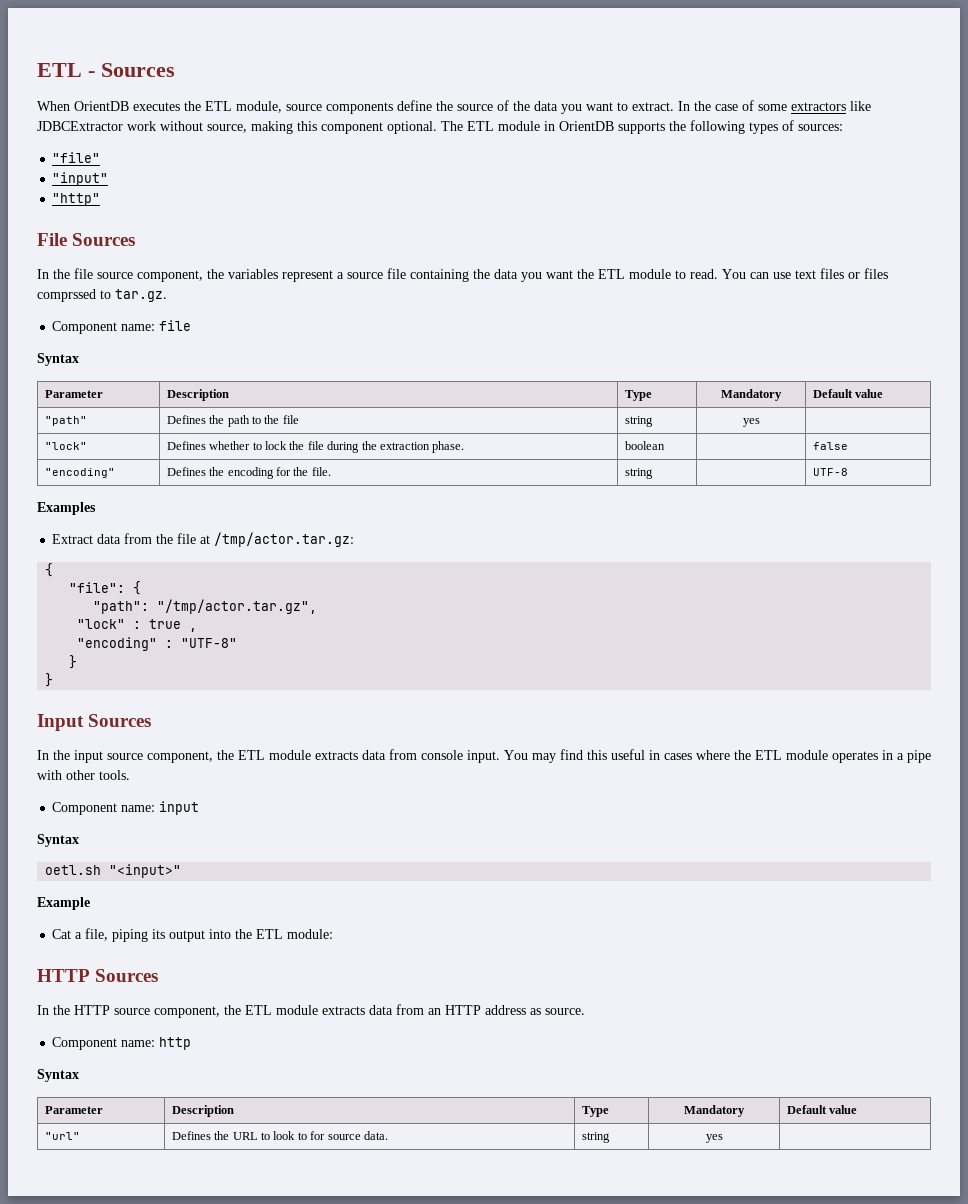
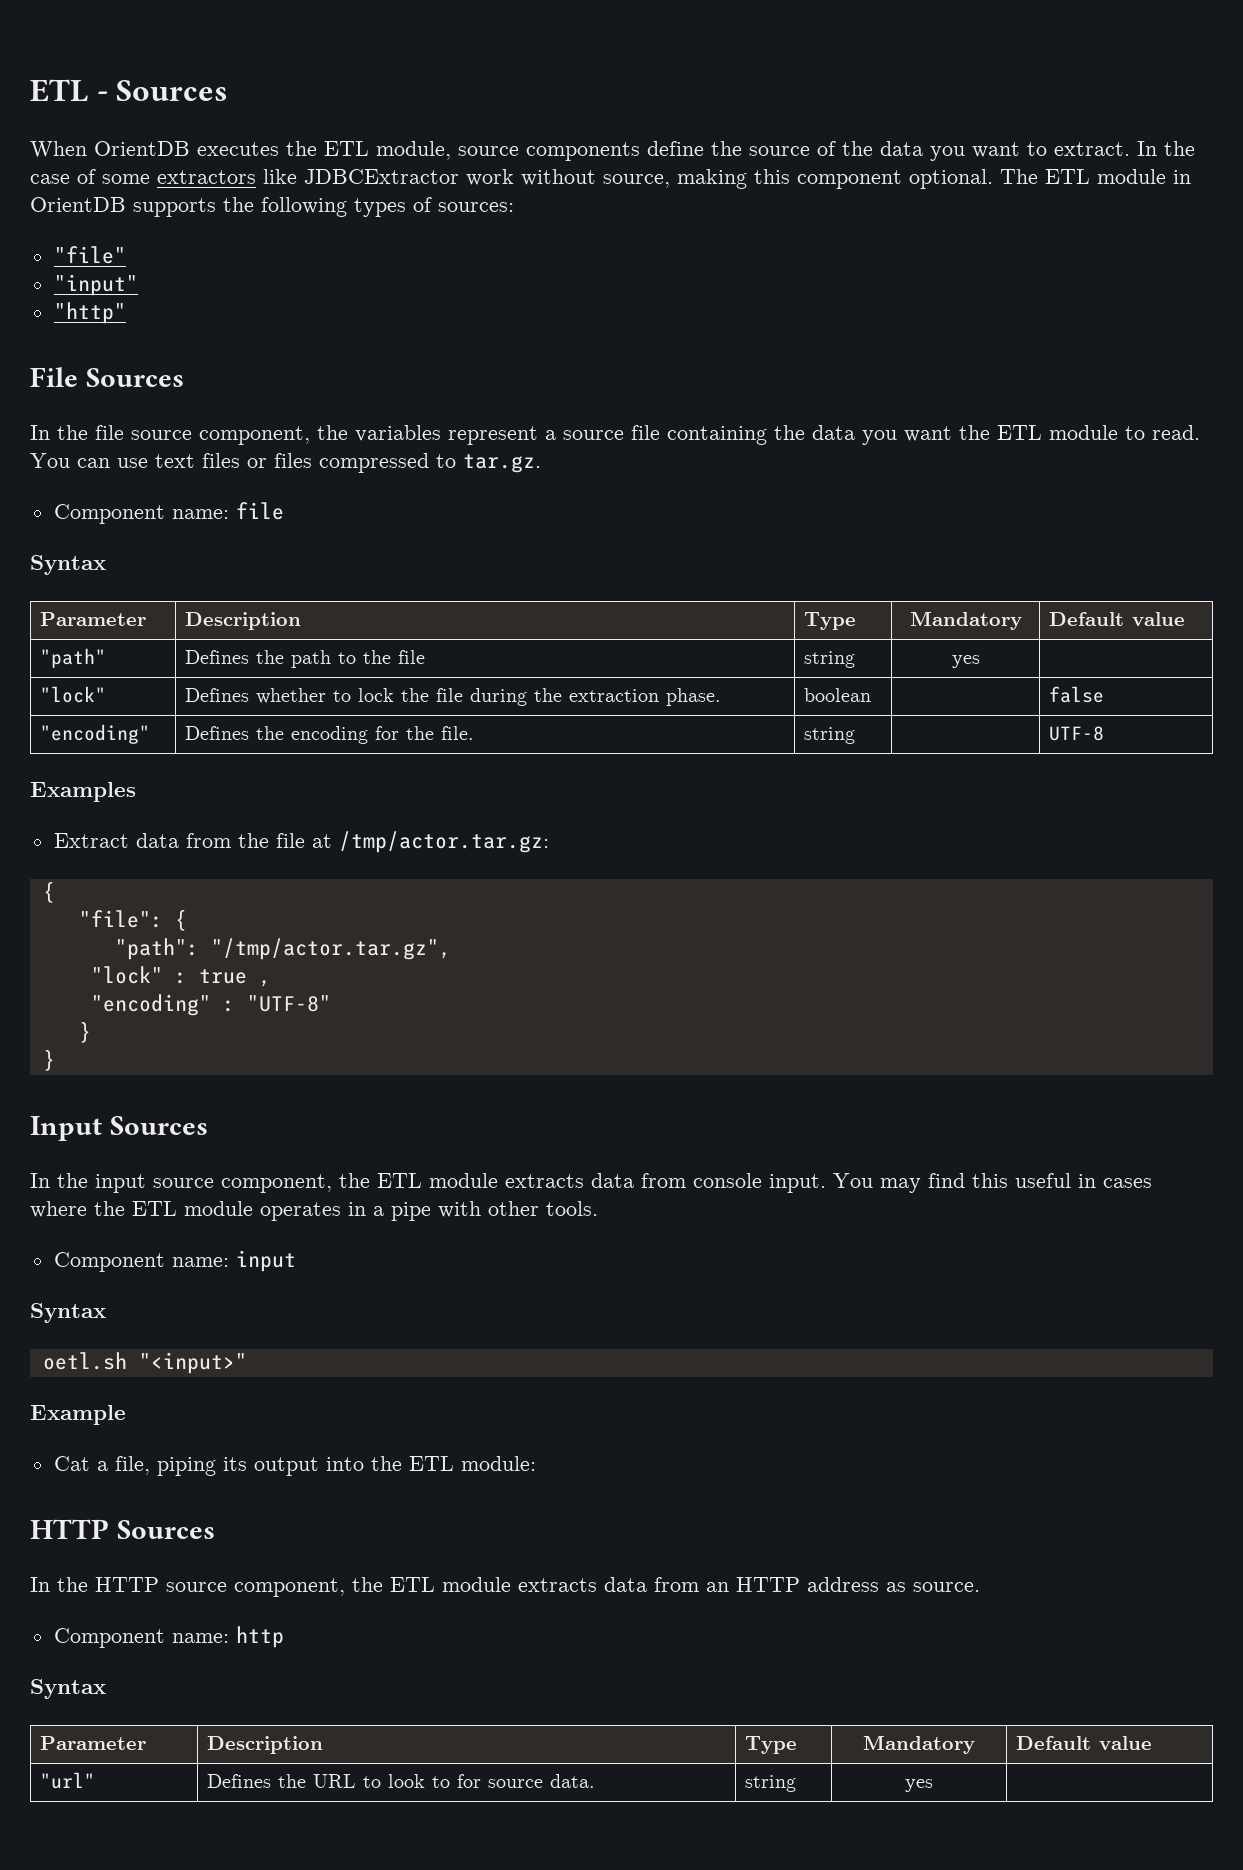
[37,289,96,302] comprssed -> [319,453,429,473] compressed

